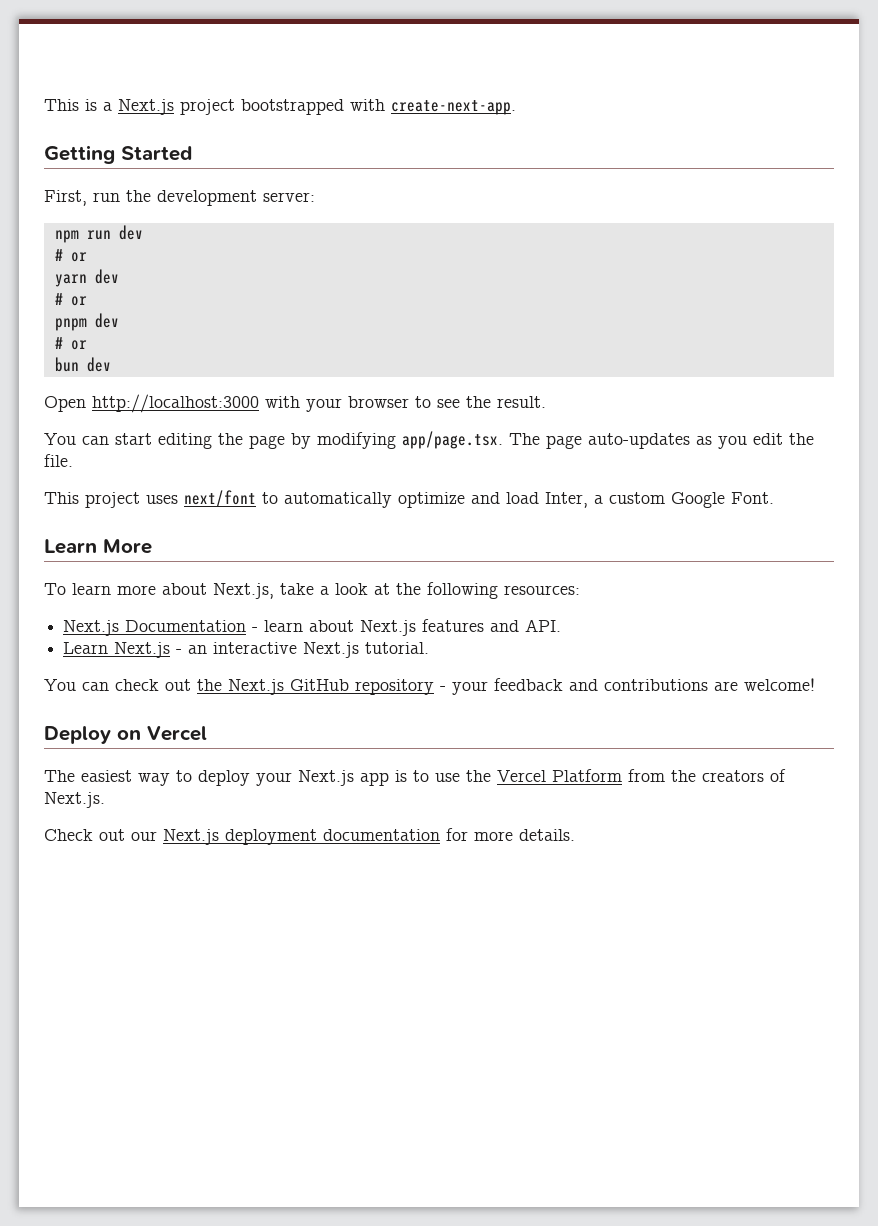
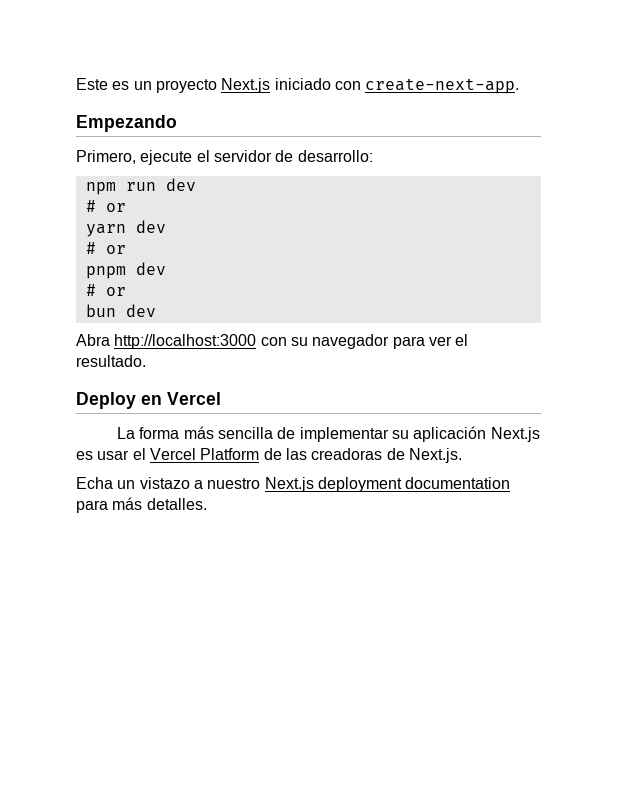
[44,99,516,115] [44,145,192,164] [44,190,315,206] This is a Next.js project bootstrapped with create-next-app. // Getting Started // First, run the development server: -> [76,78,520,94] [76,115,177,132] [76,150,373,165] Este es un proyecto Next.js iniciado con create-next-app. // Empezando // Primero, ejecute el servidor de desarrollo:
[44,394,546,413] [44,431,814,449] [44,454,73,467] [44,490,774,508] [44,539,152,554] [44,582,580,599] [63,619,562,636] [63,642,430,658] [44,678,815,695] Open http://localhost:3000 with your browser to see the result. // You can start editing the page by modifying app/page.tsx. The page auto-updates as you edit the file. // This project uses next/font to automatically optimize and load Inter, a custom Google Font. // Learn More // To learn more about Next.js, take a look at the following resources: // Next.js Documentation - learn about Next.js features and API. // Learn Next.js - an interactive Next.js tutorial. // You can check out the Next.js GitHub repository - your feedback and contributions are welcome! -> [76,334,469,349] [76,355,146,367] Abra http://localhost:3000 con su navegador para ver el resultado.
[117,730,141,740] on -> [141,395,162,405] en
[44,769,786,786] [44,792,105,808] [44,828,575,845] The easiest way to deploy your Next.js app is to use the Vercel Platform from the creators of Next.js. // Check out our Next.js deployment documentation for more details. -> [117,426,540,442] [76,448,462,463] [76,477,511,492] [76,497,207,513] La forma más sencilla de implementar su aplicación Next.js es usar el Vercel Platform de las creadoras de Next.js. // Echa un vistazo a nuestro Next.js deployment documentation para más detalles.

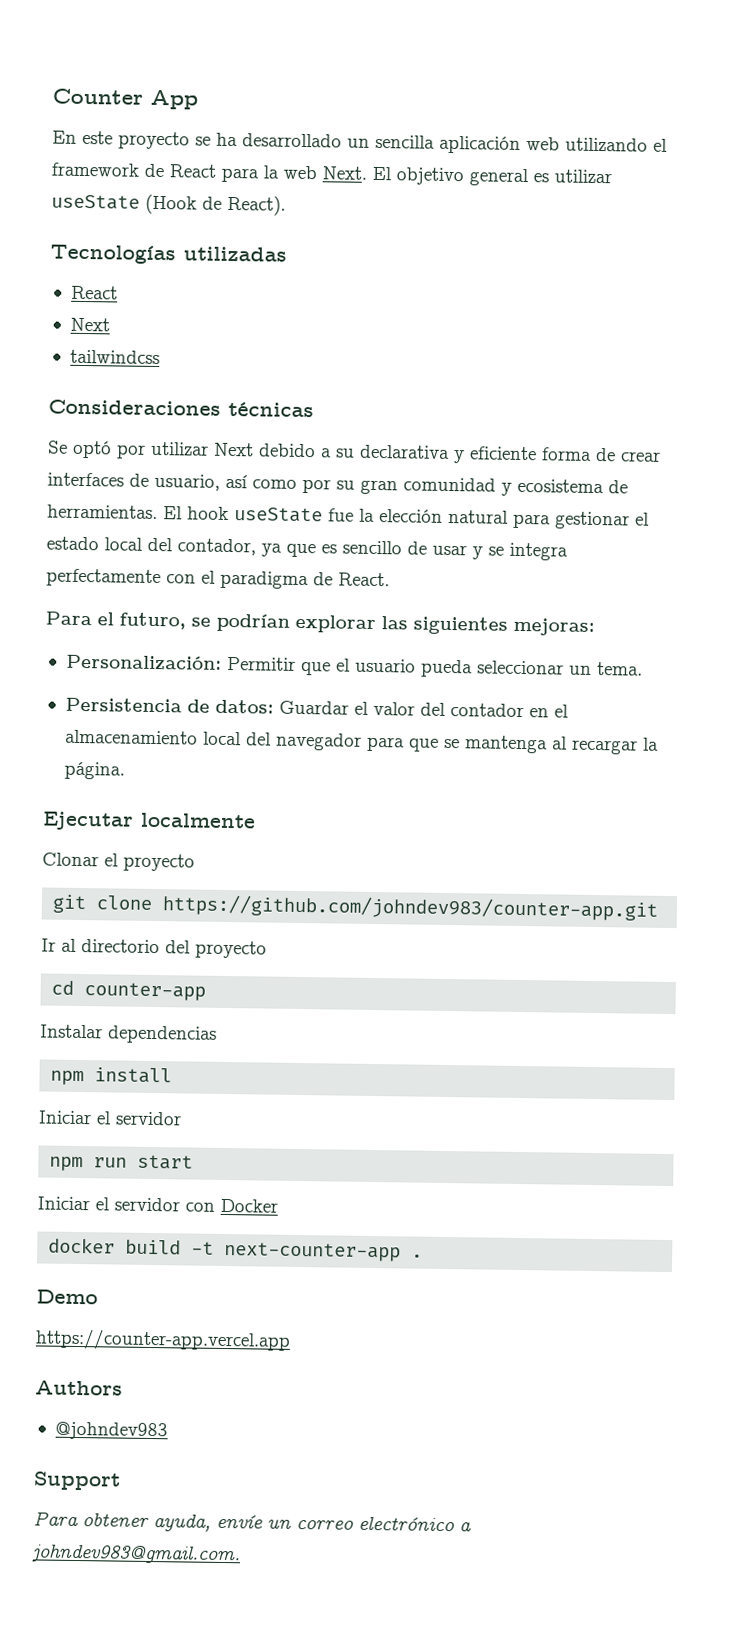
[76,78,520,94] [76,115,177,132] [76,150,373,165] Este es un proyecto Next.js iniciado con create-next-app. // Empezando // Primero, ejecute el servidor de desarrollo: -> [52,88,198,110] [52,130,668,154] [51,162,612,187] [51,193,286,216] [50,244,287,265] [70,285,118,300] [69,317,110,332] [69,349,160,365] [48,399,314,418] [48,440,661,464] [47,472,628,496] [47,504,650,530] [46,536,568,561] [46,568,390,590] [45,611,595,636] [65,654,643,678] [64,697,569,718] [64,729,659,755] [63,761,125,780] [42,811,256,831] [42,852,195,872] [52,894,659,921] [41,938,267,959] [51,980,207,1001] [40,1024,217,1044] [50,1067,173,1086] [38,1110,182,1126] Counter App // En este proyecto se ha desarrollado un sencilla aplicación web utilizando el framework de React para la web Next. El objetivo general es utilizar useState (Hook de React). // Tecnologías utilizadas // React // Next // tailwindcss // Consideraciones técnicas // Se optó por utilizar Next debido a su declarativa y eficiente forma de crear interfaces de usuario, así como por su gran comunidad y ecosistema de herramientas. El hook useState fue la elección natural para gestionar el estado local del contador, ya que es sencillo de usar y se integra perfectamente con el paradigma de React. // Para el futuro, se podrían explorar las siguientes mejoras: // Personalización: Permitir que el usuario pueda seleccionar un tema. // Persistencia de datos: Guardar el valor del contador en el almacenamiento local del navegador para que se mantenga al recargar la página. // Ejecutar localmente // Clonar el proyecto // git clone https://github.com/johndev983/counter-app.git // Ir al directorio del proyecto // cd counter-app // Instalar dependencias // npm install // Iniciar el servidor
[165,178,196,191] [85,200,126,212] [85,220,166,237] [85,242,126,254] [85,262,166,279] [85,284,126,296] [85,304,156,317] [76,334,469,349] [76,355,146,367] [76,392,221,409] [117,426,540,442] [76,448,462,463] [76,477,511,492] [76,497,207,513] dev // # or // yarn dev // # or // pnpm dev // # or // bun dev // Abra http://localhost:3000 con su navegador para ver el resultado. // Deploy en Vercel // La forma más sencilla de implementar su aplicación Next.js es usar el Vercel Platform de las creadoras de Next.js. // Echa un vistazo a nuestro Next.js deployment documentation para más detalles. -> [137,1154,194,1170] [37,1196,278,1213] [48,1237,424,1262] [36,1289,98,1305] [35,1328,291,1352] [35,1380,123,1396] [54,1421,168,1441] [33,1471,121,1491] [33,1511,472,1532] [31,1544,241,1565] start // Iniciar el servidor con Docker // docker build -t next-counter-app . // Demo // https://counter-app.vercel.app // Authors // @johndev983 // Support // Para obtener ayuda, envíe un correo electrónico a johndev983@gmail.com.

